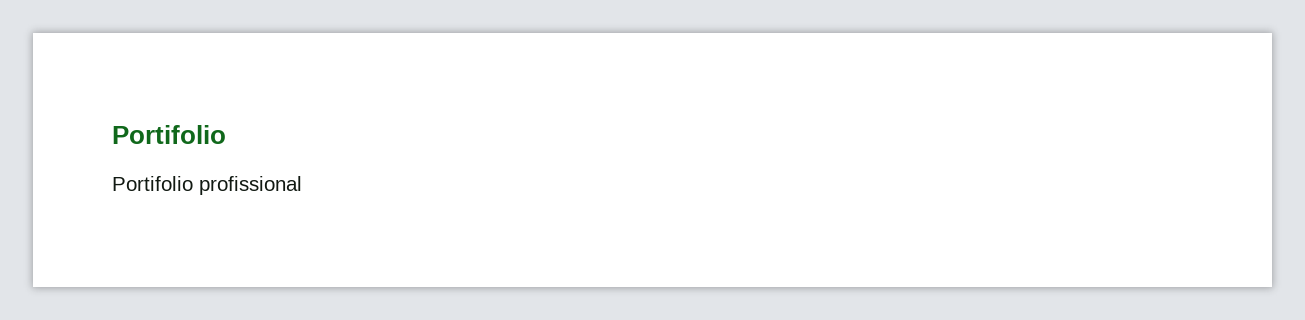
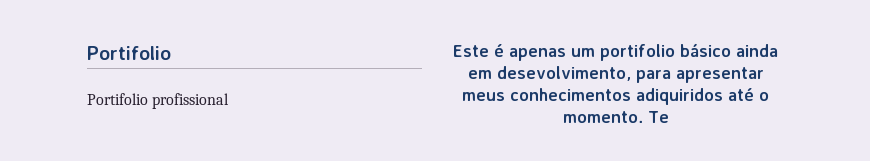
(302, 185) none -> [453,43,778,61] [467,66,764,83] [462,88,769,105] [562,111,669,123] // Este é apenas um portifolio básico ainda em desevolvimento, para apresentar meus conhecimentos adiquiridos até o momento. Te

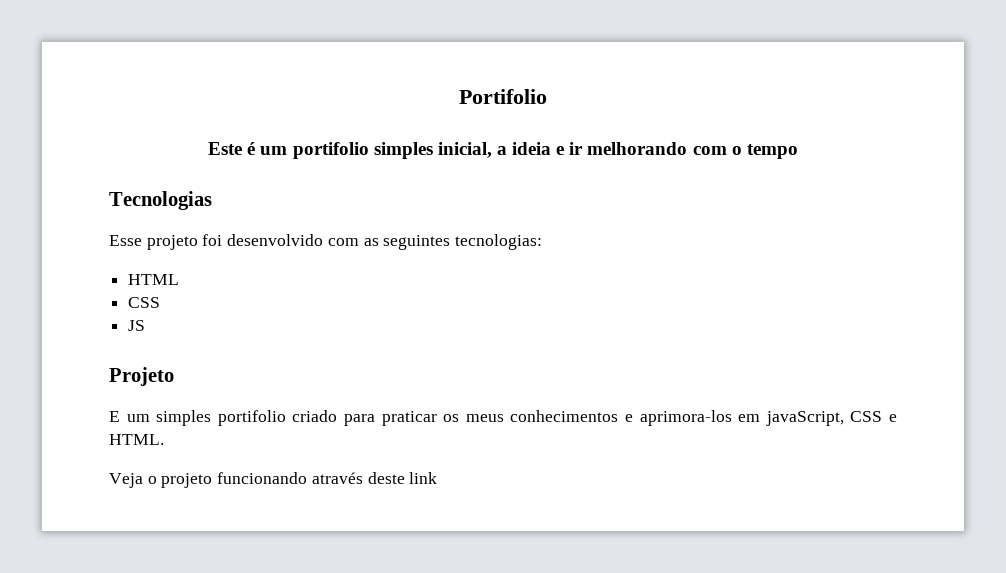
[87,46,171,60] [87,93,230,109] Portifolio // Portifolio profissional -> [459,89,547,104] Portifolio
[509,48,566,61] apenas -> (256, 148) none
[680,43,778,57] [467,66,764,83] [462,88,769,105] [562,111,669,123] básico ainda em desevolvimento, para apresentar meus conhecimentos adiquiridos até o momento. Te -> [373,142,798,159] [109,191,212,210] [109,234,543,250] [128,274,180,285] [128,297,161,308] [128,320,146,331] [109,367,174,386] [109,410,898,426] [109,434,164,445] [109,472,438,488] simples inicial, a ideia e ir melhorando com o tempo // Tecnologias // Esse projeto foi desenvolvido com as seguintes tecnologias: // HTML // CSS // JS // Projeto // E um simples portifolio criado para praticar os meus conhecimentos e aprimora-los em javaScript, CSS e HTML. // Veja o projeto funcionando através deste link

